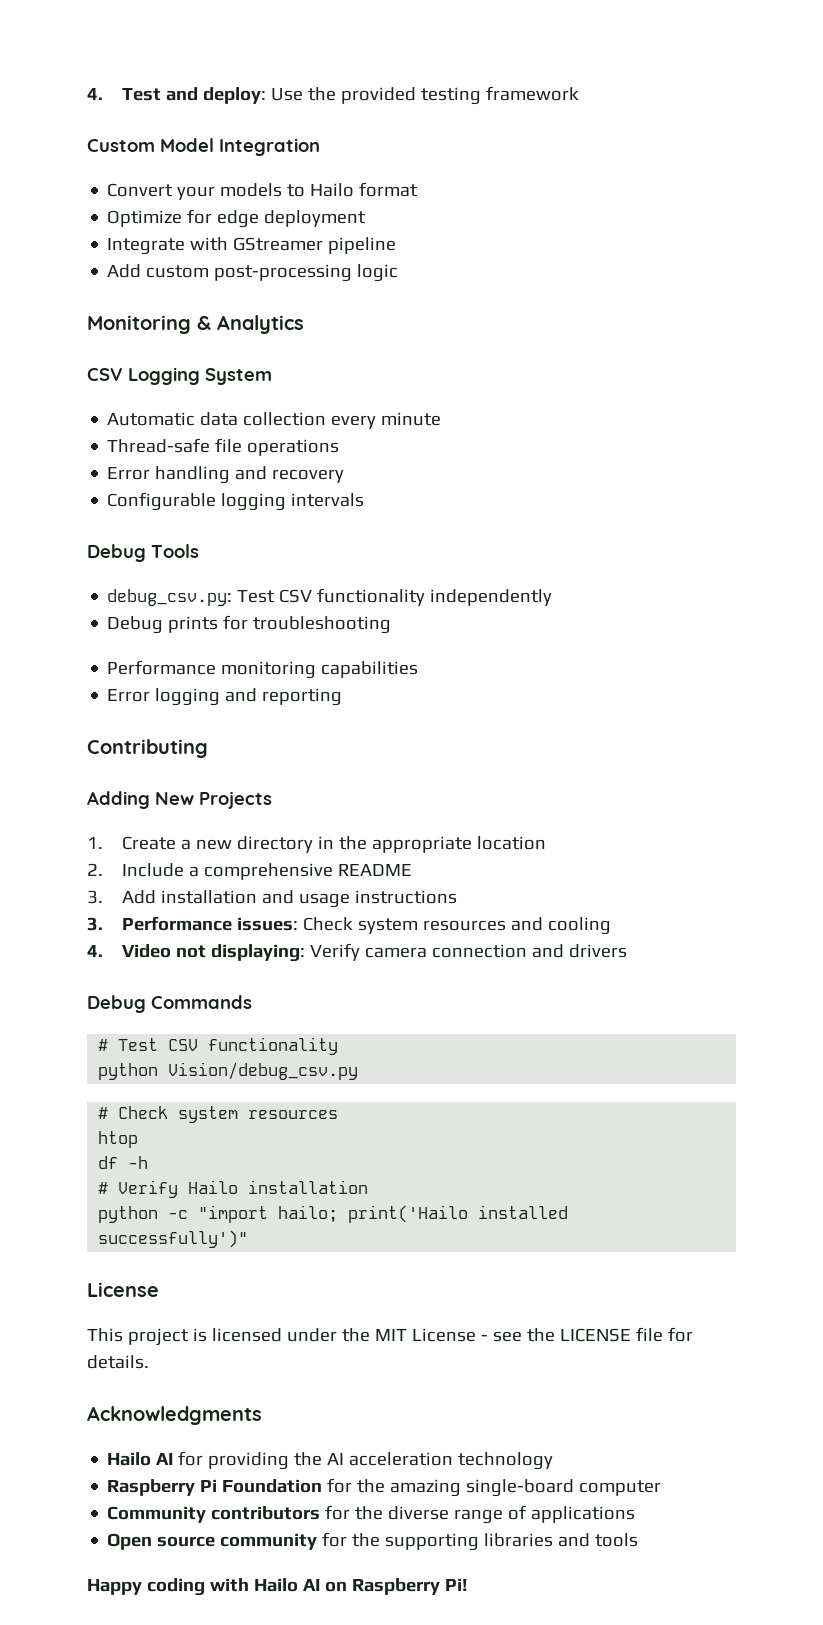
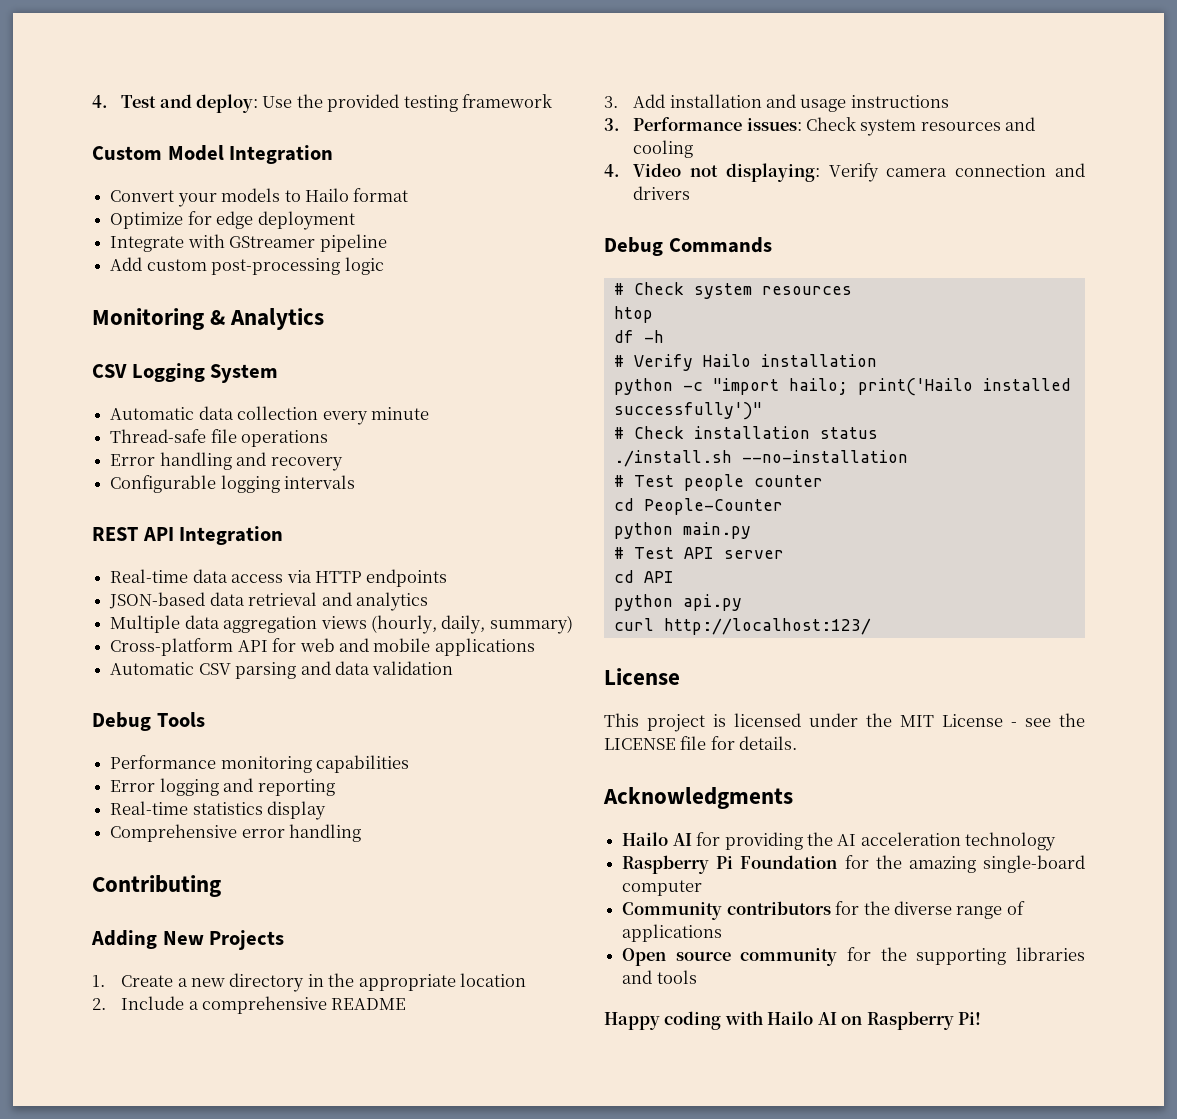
[87,544,199,562] [107,588,553,606] [107,615,392,634] Debug Tools // debug_csv.py: Test CSV functionality independently // Debug prints for troubleshooting -> [92,526,284,545] [110,569,448,587] [109,592,428,611] [110,615,573,634] [110,638,535,656] [110,661,454,679] [92,712,205,731] REST API Integration // Real-time data access via HTTP endpoints // JSON-based data retrieval and analytics // Multiple data aggregation views (hourly, daily, summary) // Cross-platform API for web and mobile applications // Automatic CSV parsing and data validation // Debug Tools
(343, 697) none -> [110,801,327,820] [110,824,362,842] // Real-time statistics display // Comprehensive error handling
[98,1037,339,1055] [98,1062,359,1080] // # Test CSV functionality // python Vision/debug_csv.py -> (772, 245) none
(249, 1239) none -> [613,426,878,439] [613,450,908,467] [613,474,823,491] [613,498,783,515] [613,522,751,539] [613,547,784,559] [613,570,674,583] [613,594,742,611] [613,618,871,635] // # Check installation status // ./install.sh --no-installation // # Test people counter // cd People-Counter // python main.py // # Test API server // cd API // python api.py // curl http://localhost:123/

